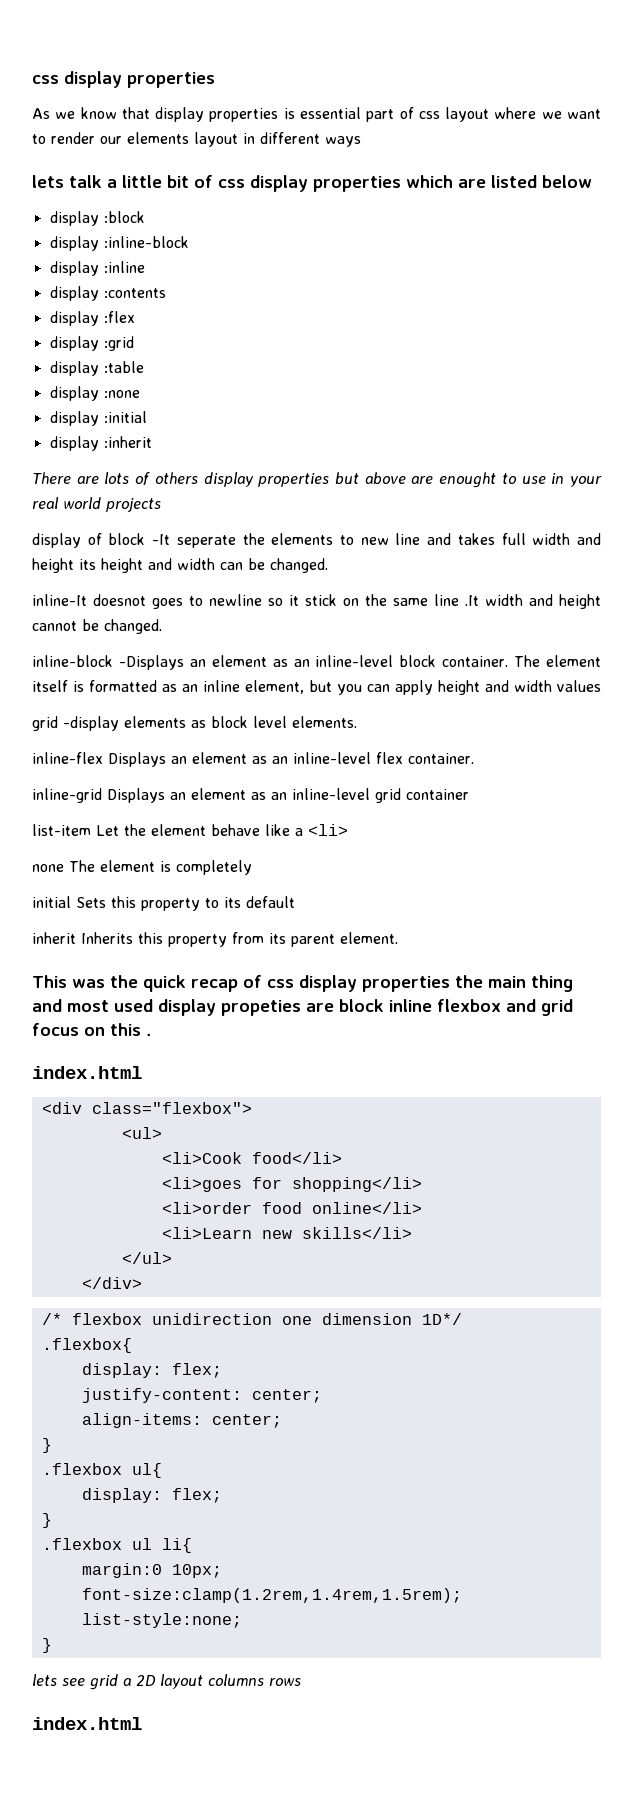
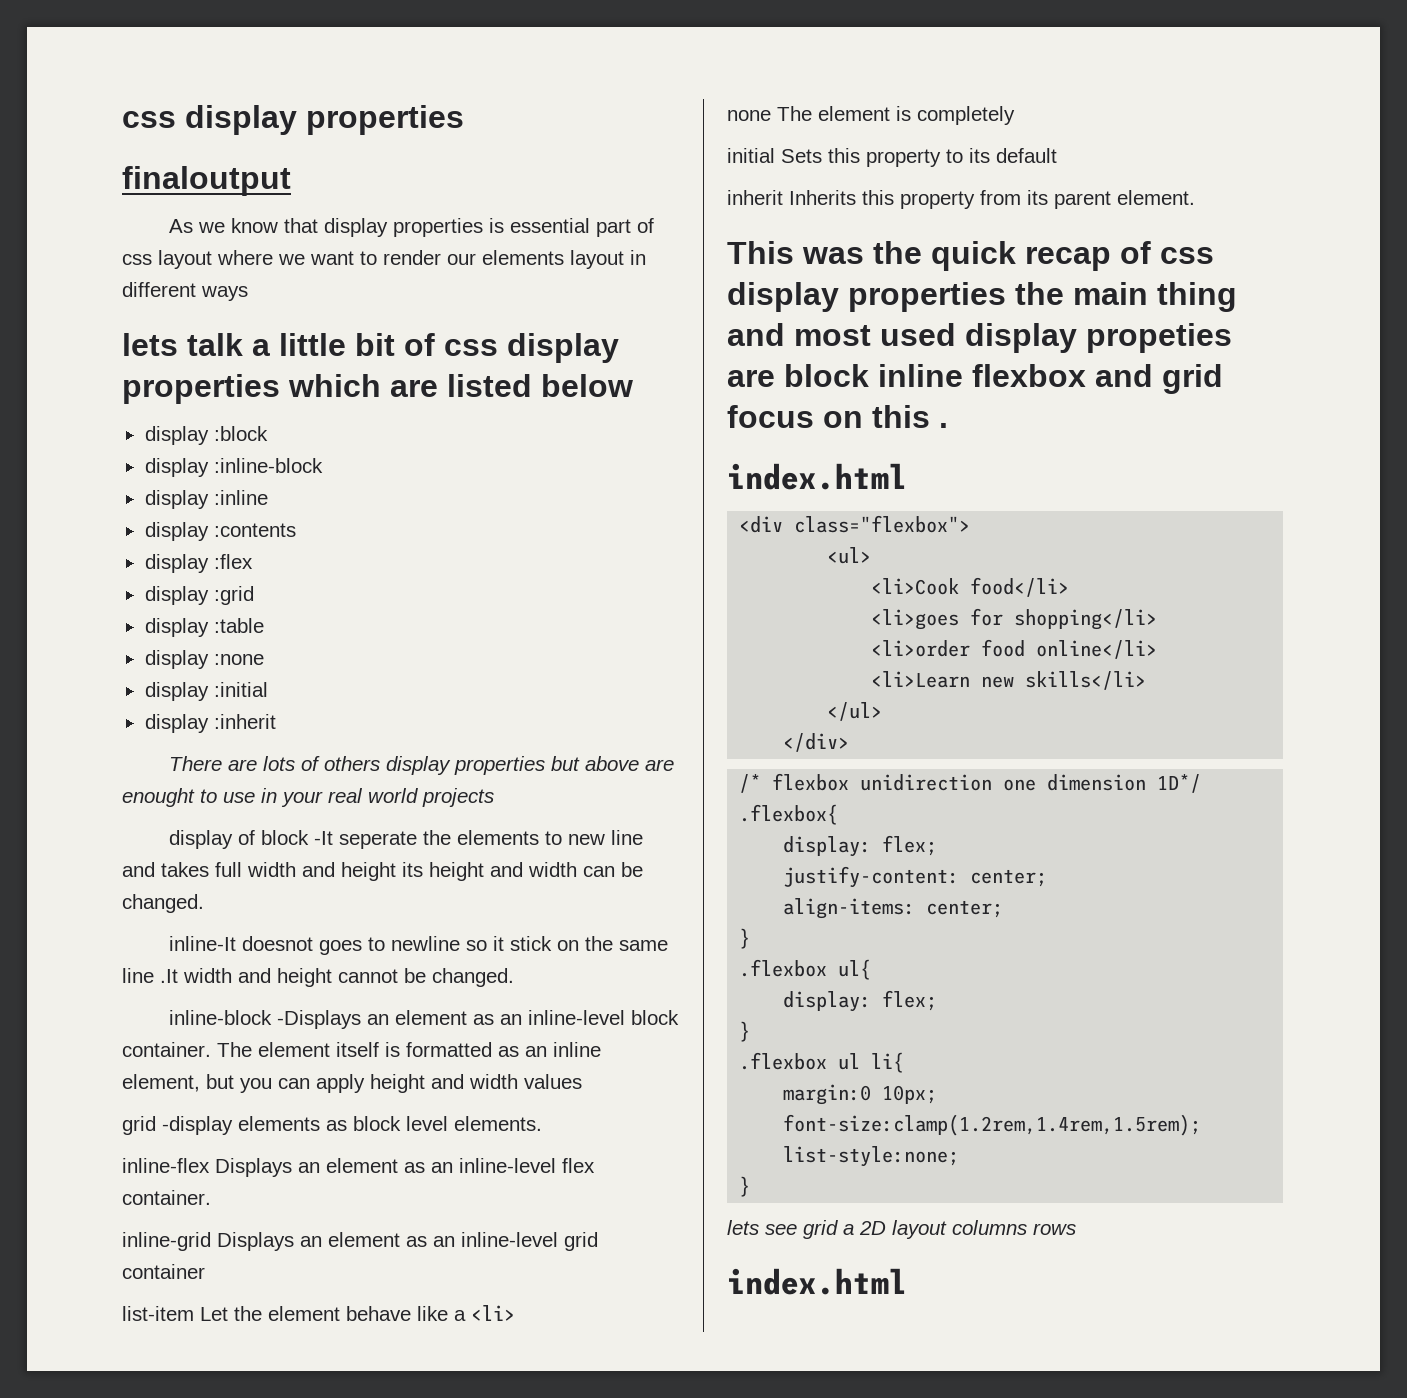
[32,71,215,88] css display properties -> [122,105,464,135] [122,166,291,196] css display properties // finaloutput

